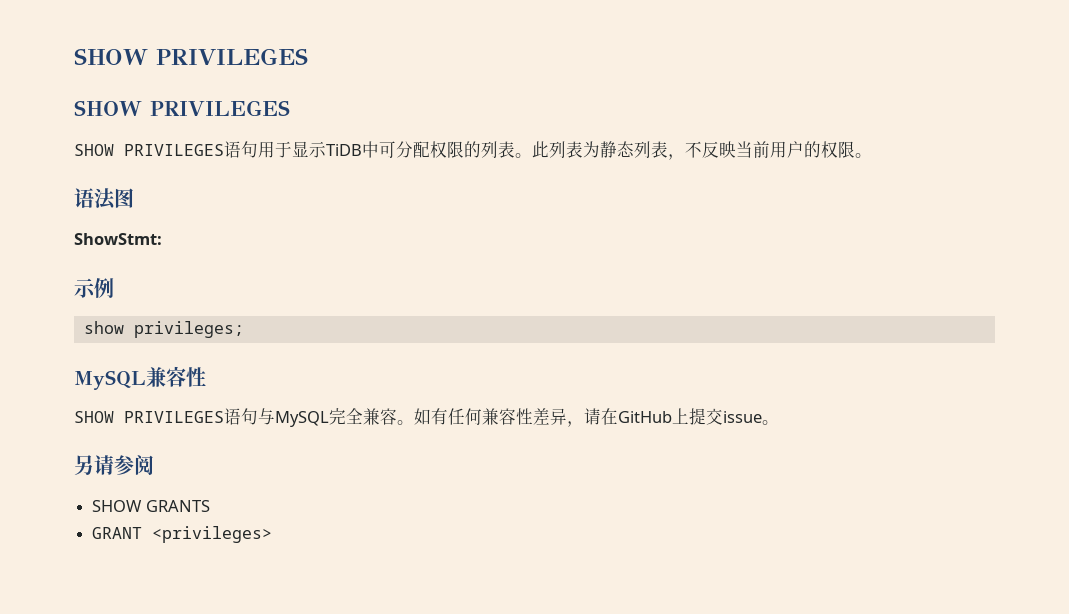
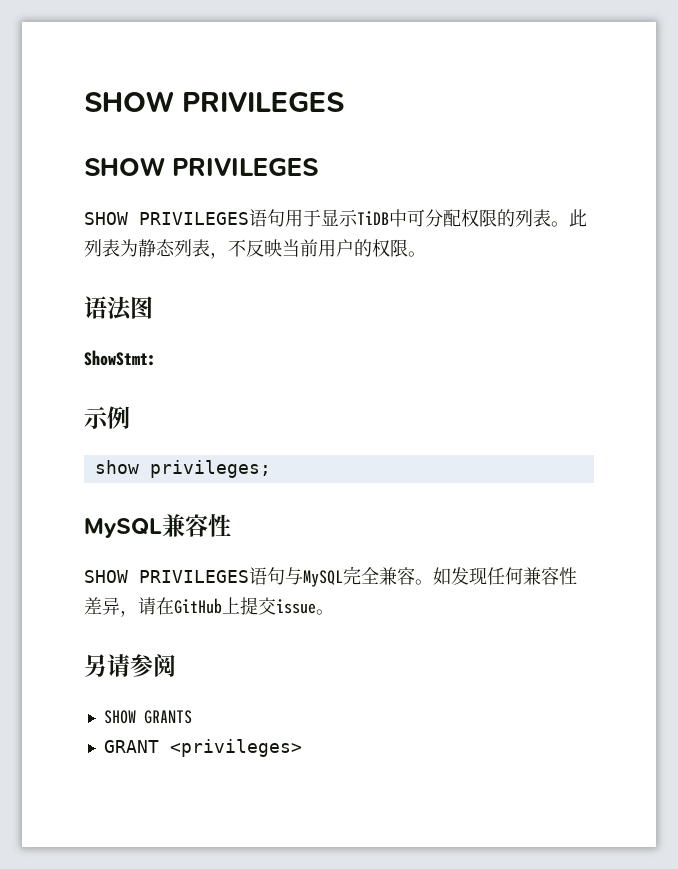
[431,408,448,425] 有 -> [451,567,487,585] 发现

